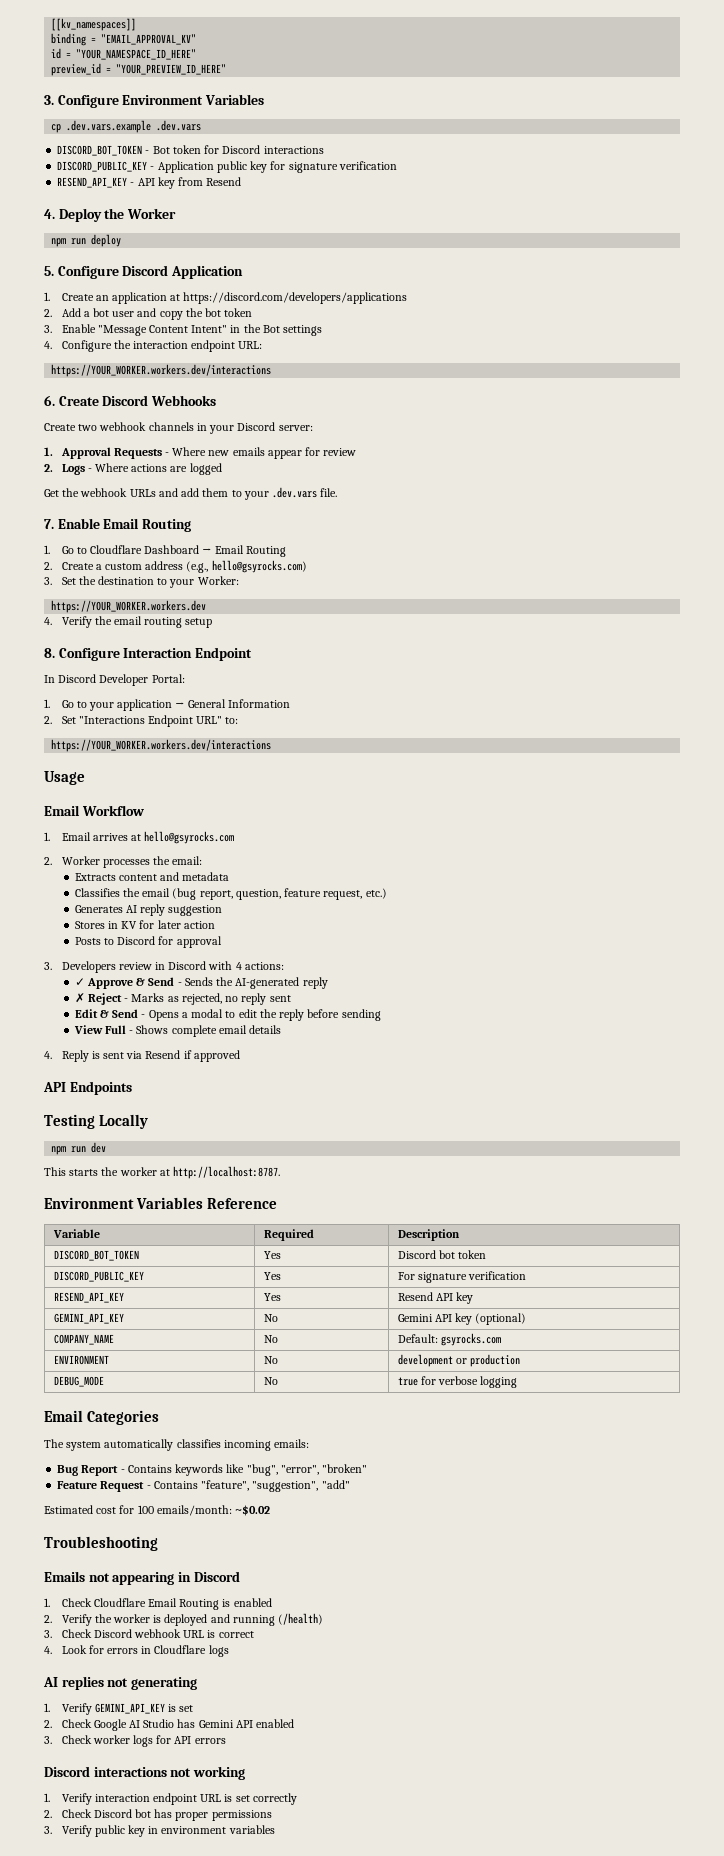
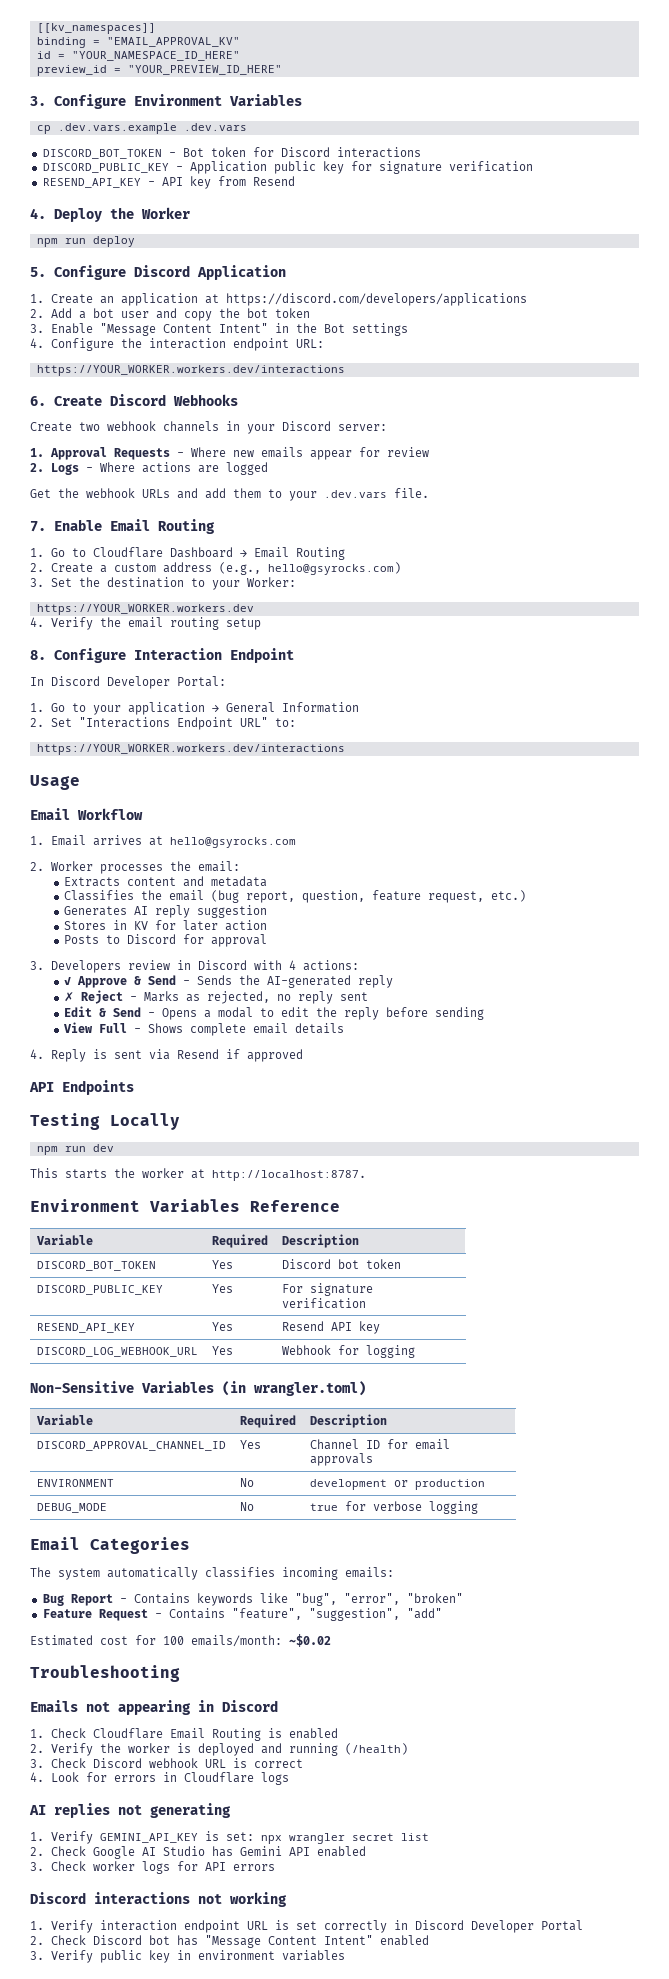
[53,1313,124,1324] [263,1314,278,1322] [397,1313,527,1325] [53,1334,114,1345] [263,1335,278,1343] [397,1333,501,1346] GEMINI_API_KEY | No | Gemini API key (optional) // COMPANY_NAME | No | Default: gsyrocks.com -> [36,1347,198,1357] [211,1346,233,1355] [281,1345,415,1358] [30,1381,366,1396] [36,1414,93,1425] [239,1414,296,1428] [309,1414,387,1428] [36,1441,226,1451] [239,1440,261,1449] [309,1439,450,1450] [309,1453,373,1466] DISCORD_LOG_WEBHOOK_URL | Yes | Webhook for logging // Non-Sensitive Variables (in wrangler.toml) // Variable | Required | Description // DISCORD_APPROVAL_CHANNEL_ID | Yes | Channel ID for email approvals
[179,1705,194,1712] set -> [226,1832,430,1844] set: npx wrangler secret list
(297, 1799) none -> [394,1920,584,1933] in Discord Developer Portal
[175,1810,272,1821] proper permissions -> [205,1935,430,1948] "Message Content Intent" enabled

